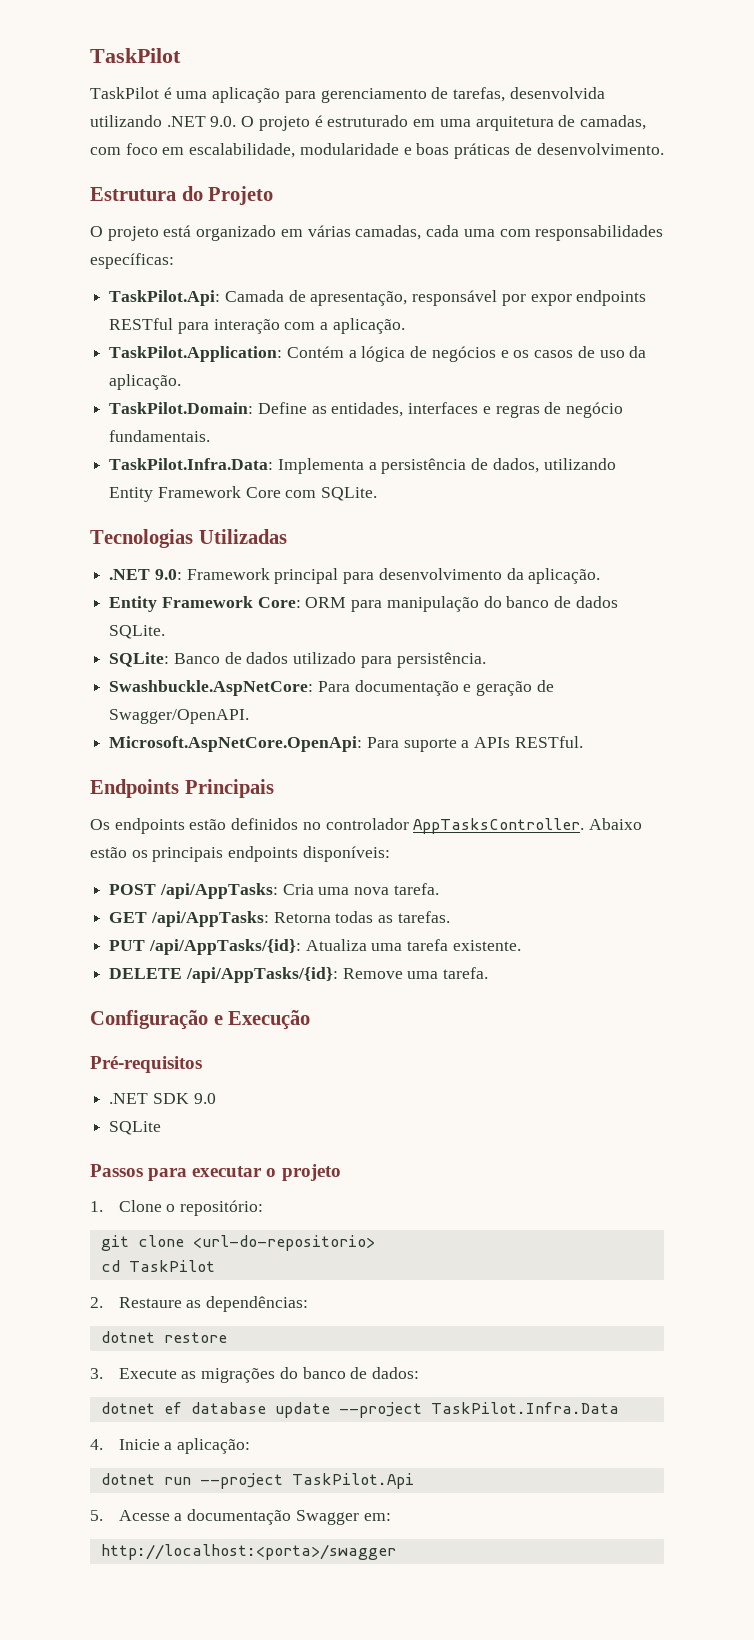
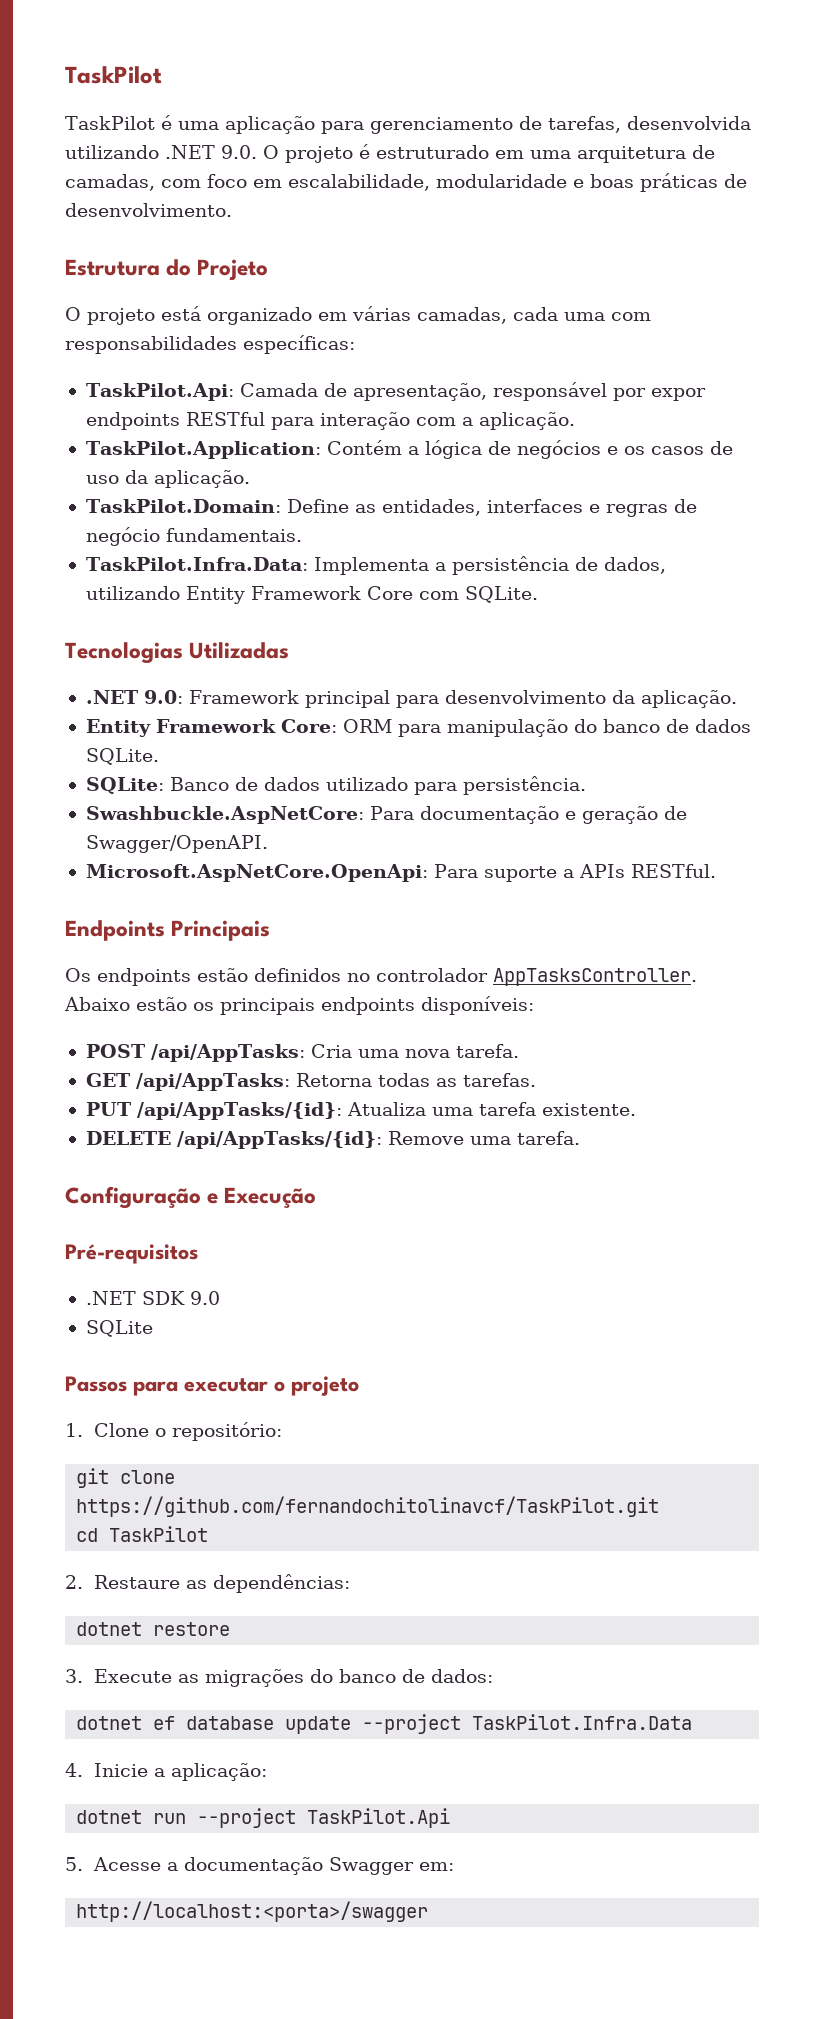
[192,1235,375,1251] <url-do-repositorio> -> [76,1496,660,1517] https://github.com/fernandochitolinavcf/TaskPilot.git

